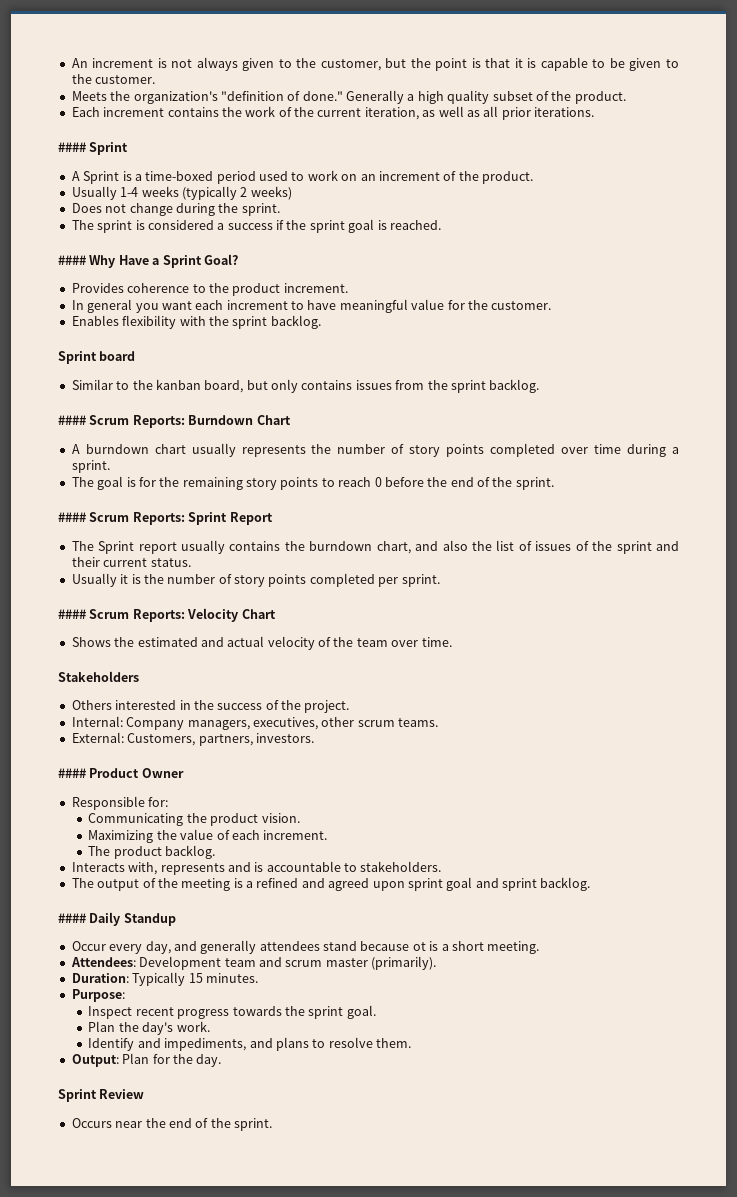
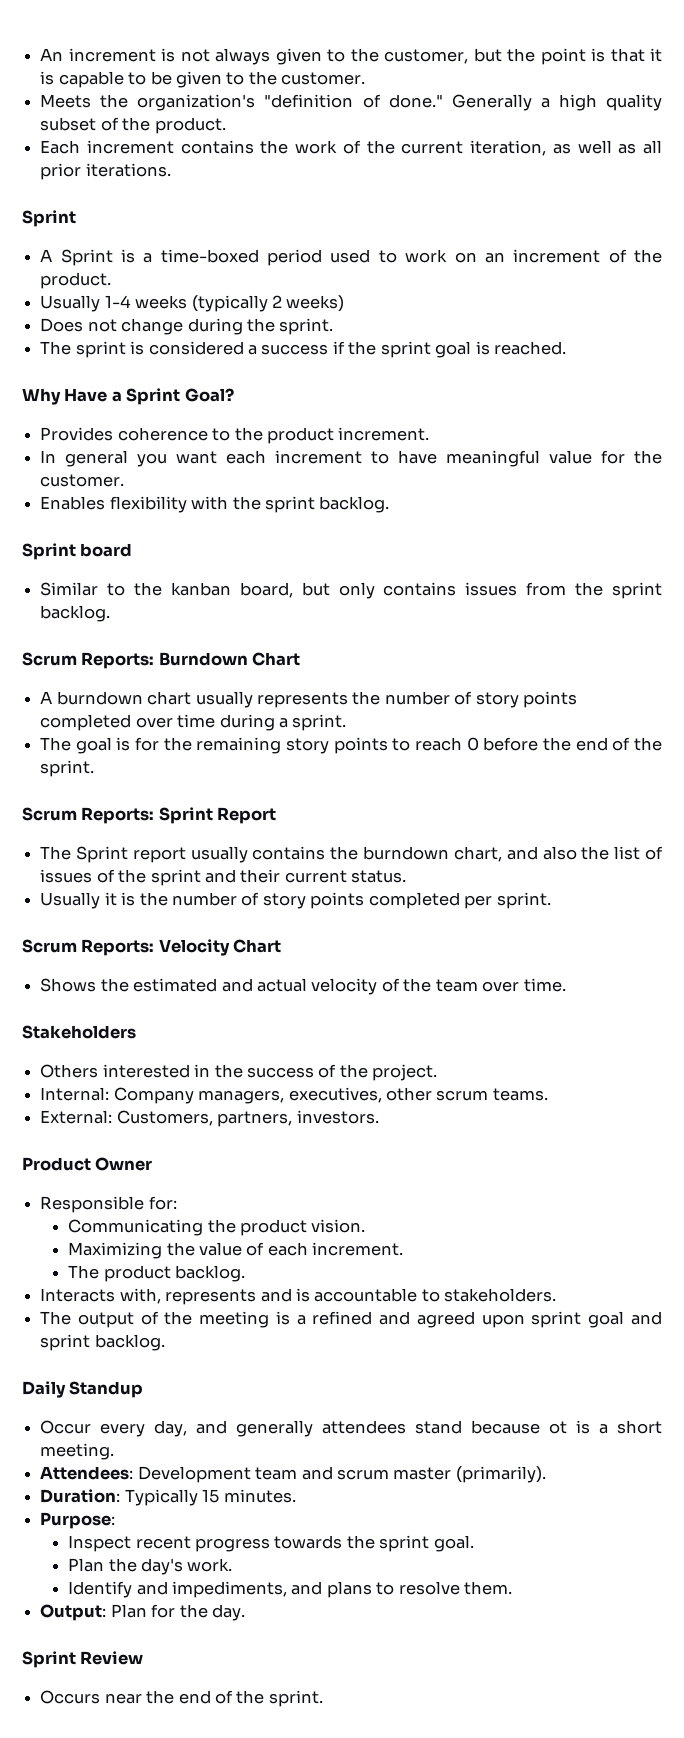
[58,142,86,152] #### -> (171, 170) none
[58,255,86,265] #### -> (567, 348) none
[58,415,86,425] #### -> (111, 613) none
[58,512,86,522] #### -> (95, 768) none
[58,609,86,619] #### -> (551, 900) none
[58,768,86,778] #### -> (379, 1117) none
[58,913,86,923] #### -> (165, 1342) none

